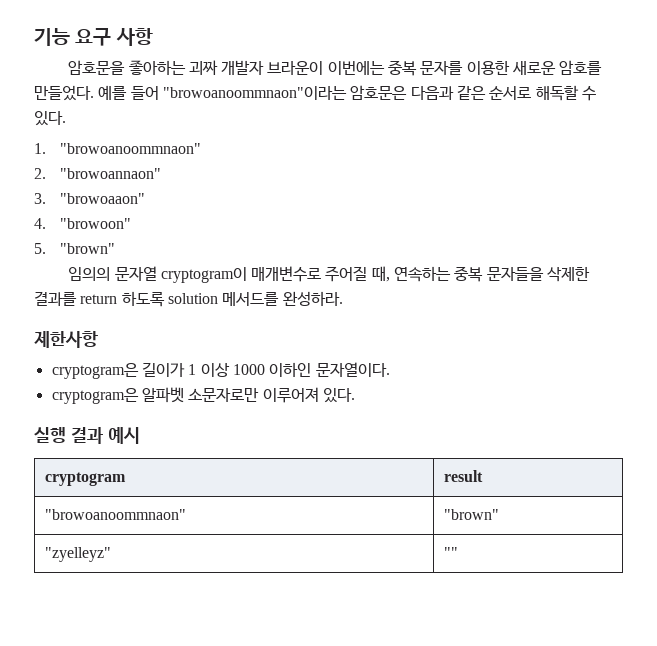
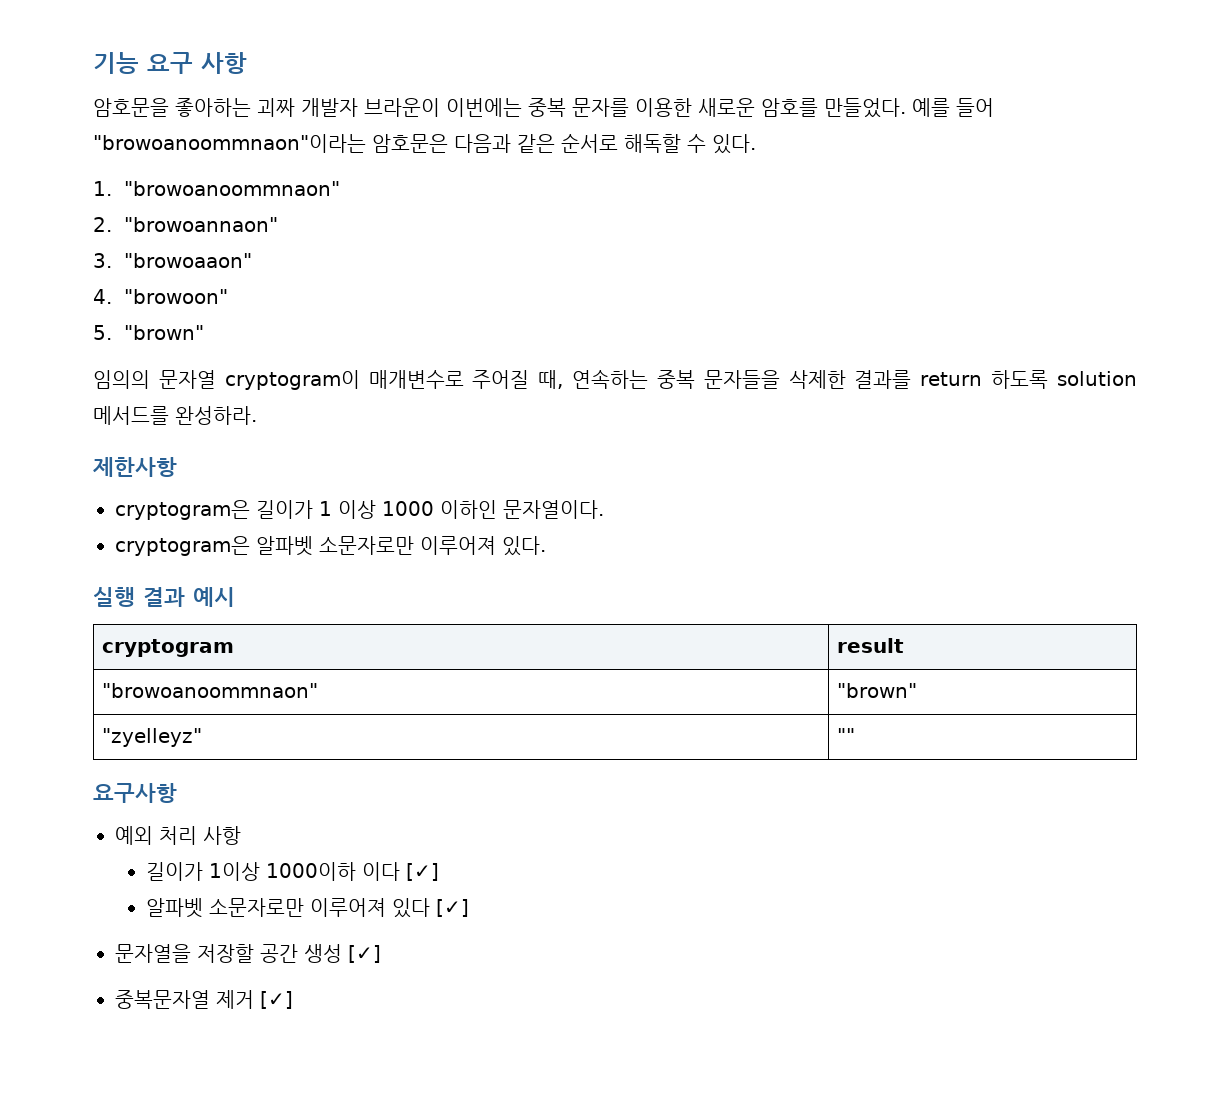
(458, 552) none -> [93,783,177,803] [115,826,241,845] [145,862,439,881] [145,898,469,918] [115,944,381,963] [115,990,293,1009] // 요구사항 // 예외 처리 사항 // 길이가 1이상 1000이하 이다 [✓] // 알파벳 소문자로만 이루어져 있다 [✓] // 문자열을 저장할 공간 생성 [✓] // 중복문자열 제거 [✓]

